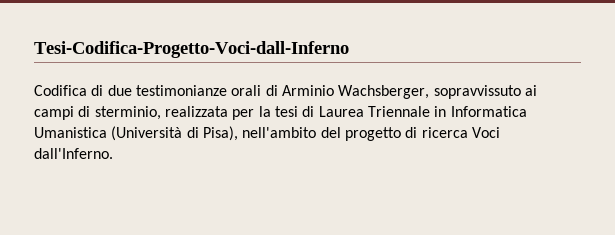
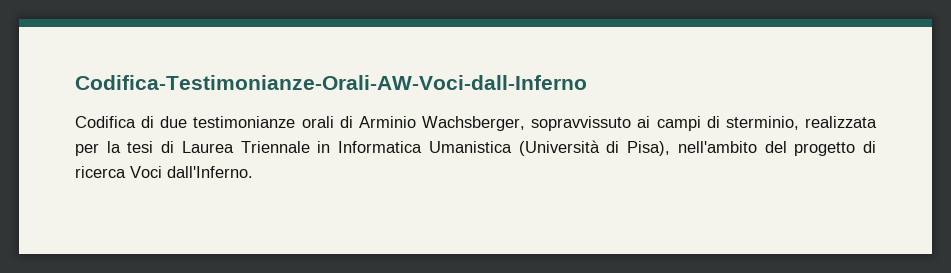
[34,41,349,58] Tesi-Codifica-Progetto-Voci-dall-Inferno -> [75,75,587,90] Codifica-Testimonianze-Orali-AW-Voci-dall-Inferno

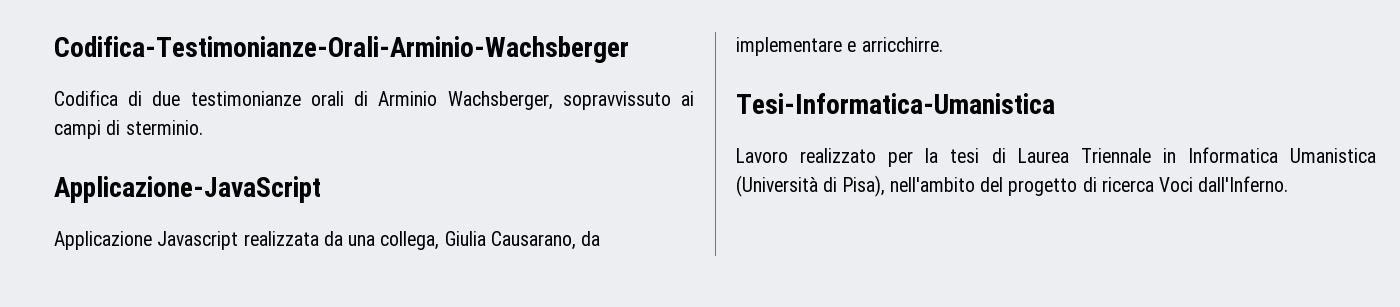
[75,75,587,90] Codifica-Testimonianze-Orali-AW-Voci-dall-Inferno -> [54,36,629,63] Codifica-Testimonianze-Orali-Arminio-Wachsberger
[725,116,878,130] sterminio, realizzata -> [125,120,203,135] [54,176,321,203] [54,231,601,250] [736,37,943,56] [736,93,1055,114] [736,148,877,163] sterminio. // Applicazione-JavaScript // Applicazione Javascript realizzata da una collega, Giulia Causarano, da implementare e arricchirre. // Tesi-Informatica-Umanistica // Lavoro realizzato

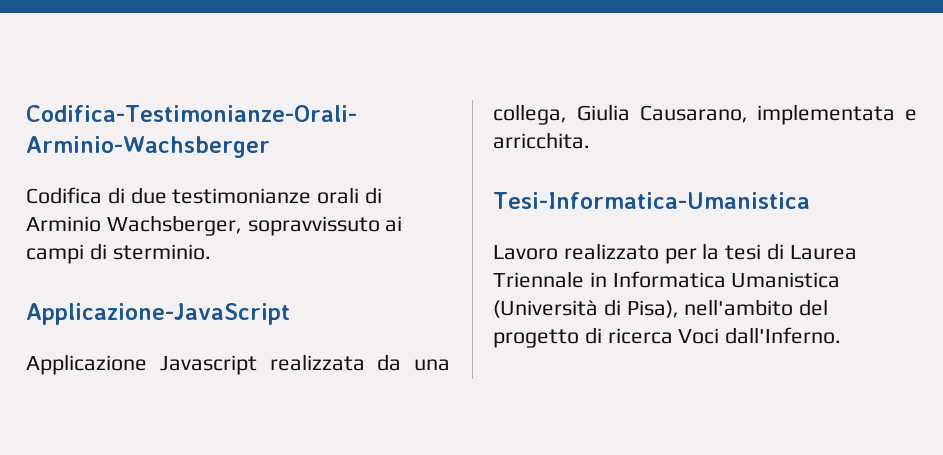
[581,231,601,246] [736,37,943,56] da implementare e arricchirre. -> [757,104,917,125] [493,132,590,149] implementata e arricchita.

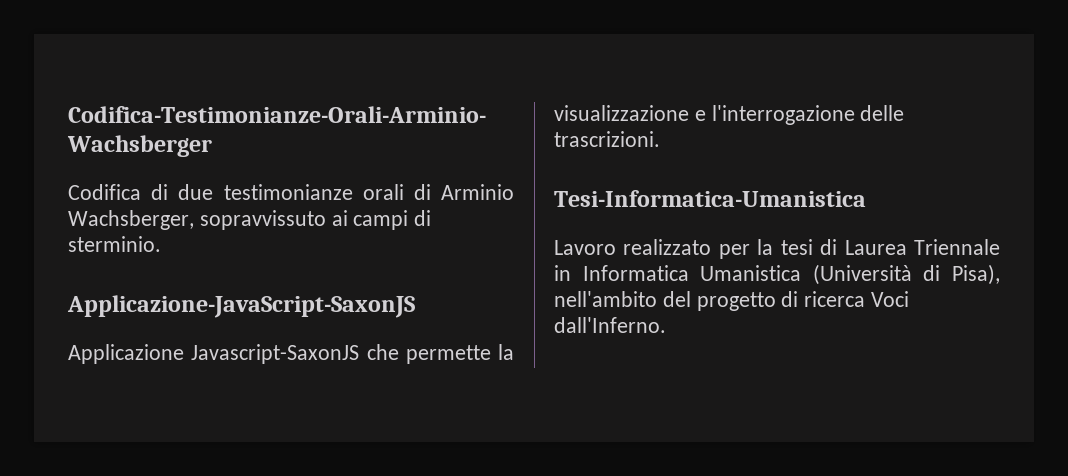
[26,303,290,325] Applicazione-JavaScript -> [67,295,415,318] Applicazione-JavaScript-SaxonJS
[159,354,450,375] [493,104,917,125] [493,132,590,149] Javascript realizzata da una collega, Giulia Causarano, implementata e arricchita. -> [191,344,514,364] [554,105,905,125] [554,131,660,147] Javascript-SaxonJS che permette la visualizzazione e l'interrogazione delle trascrizioni.

